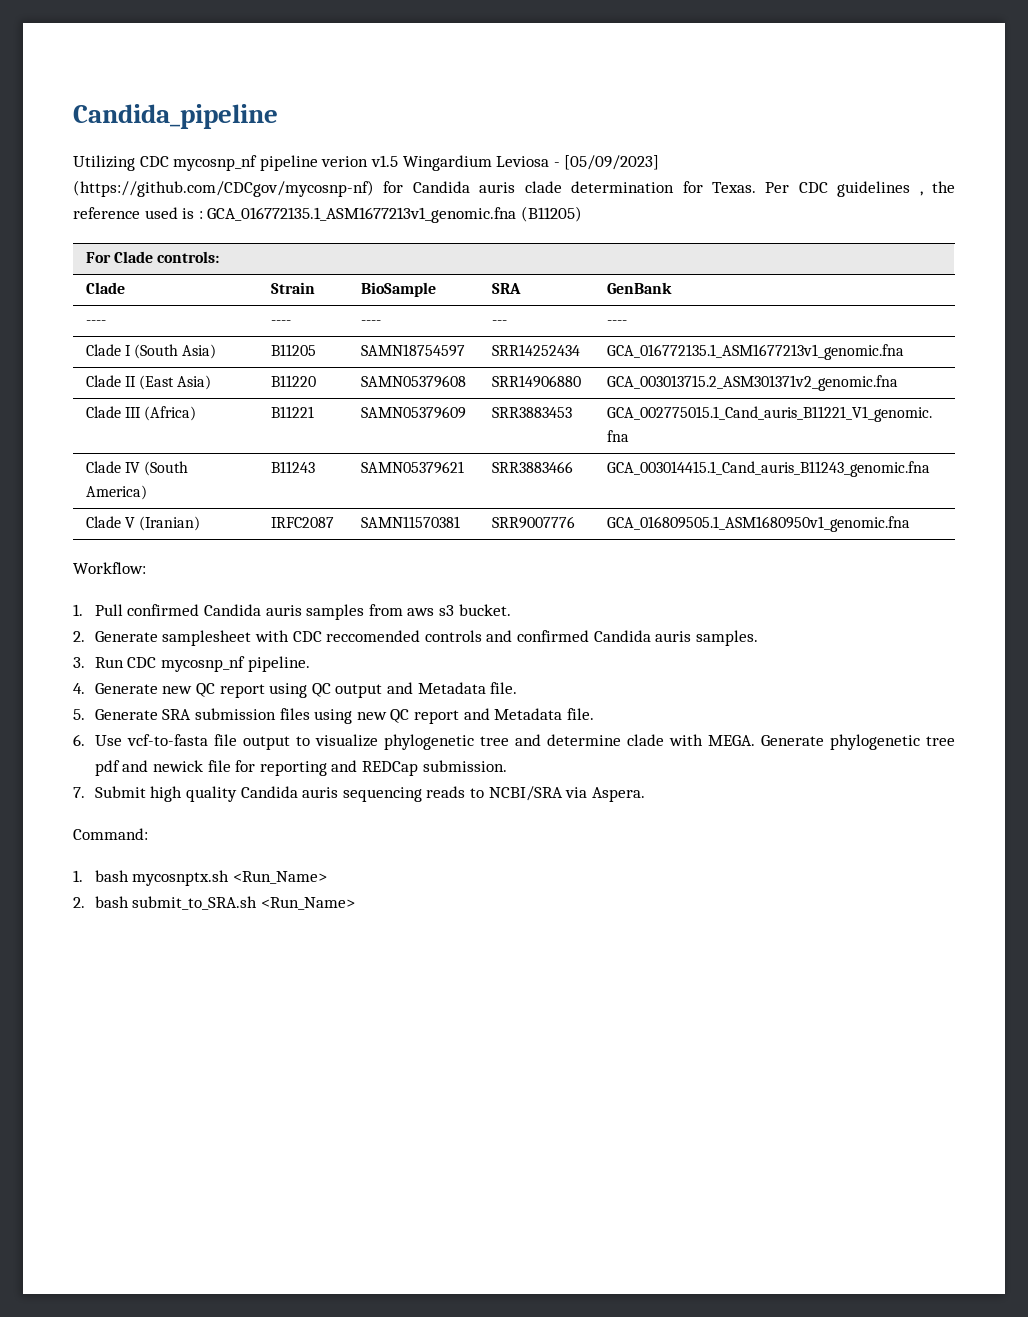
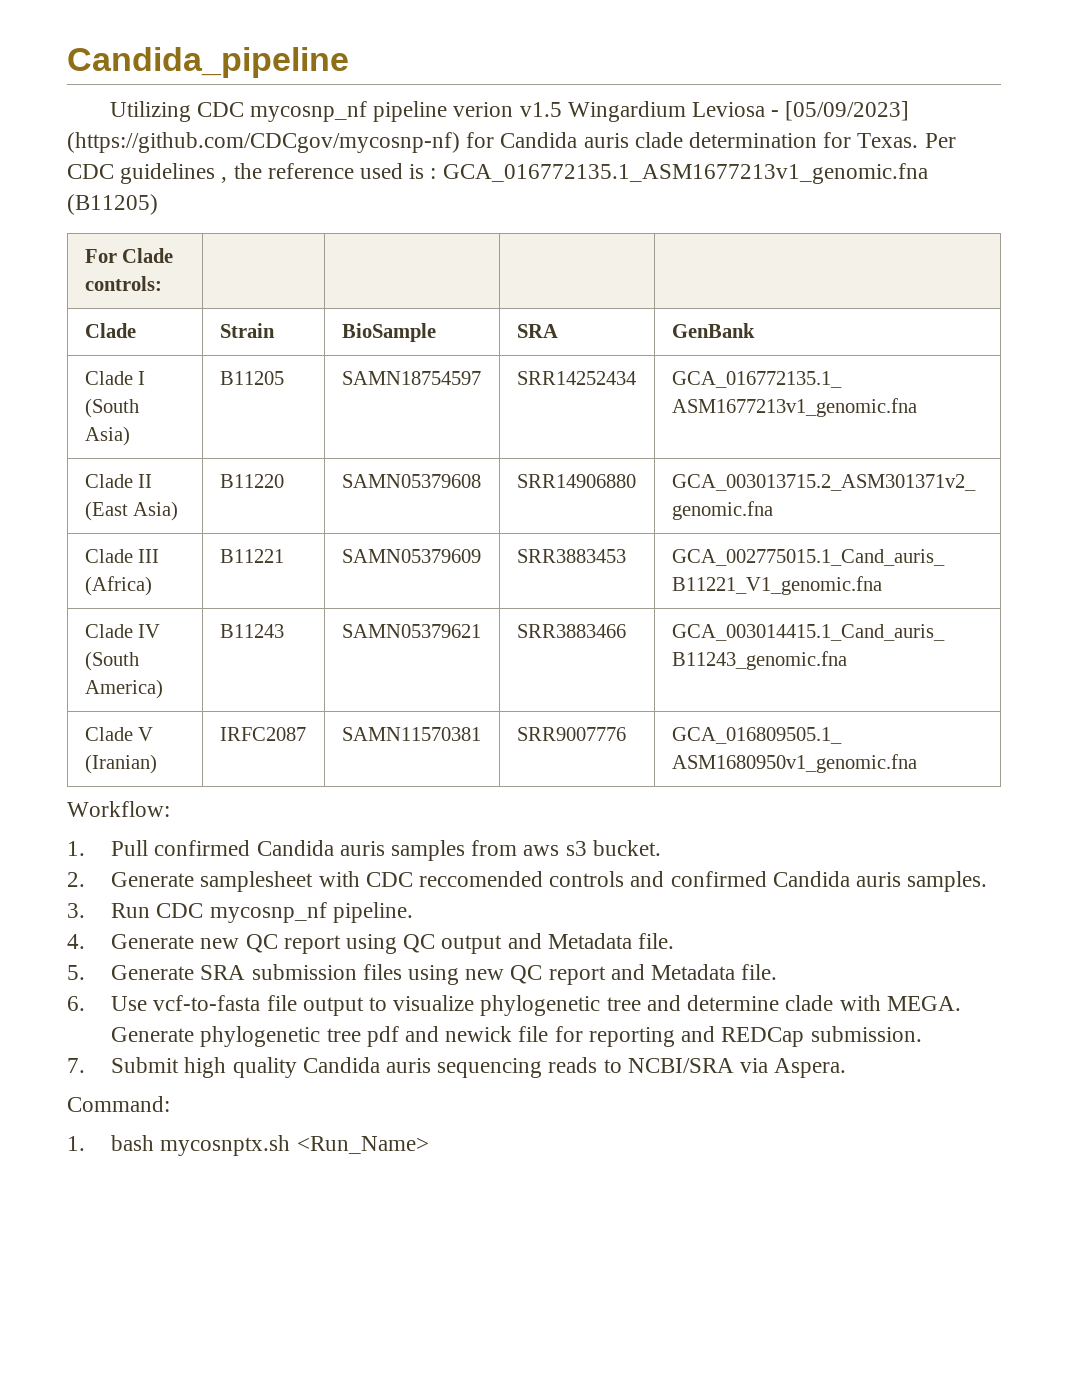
[85,320,106,325] [270,320,291,325] [360,320,381,325] [491,320,507,325] [606,320,627,325] // ---- | ---- | ---- | --- | ---- -> (755, 330) none
[73,896,356,910] // 2. bash submit_to_SRA.sh <Run_Name> -> (429, 1145) none

